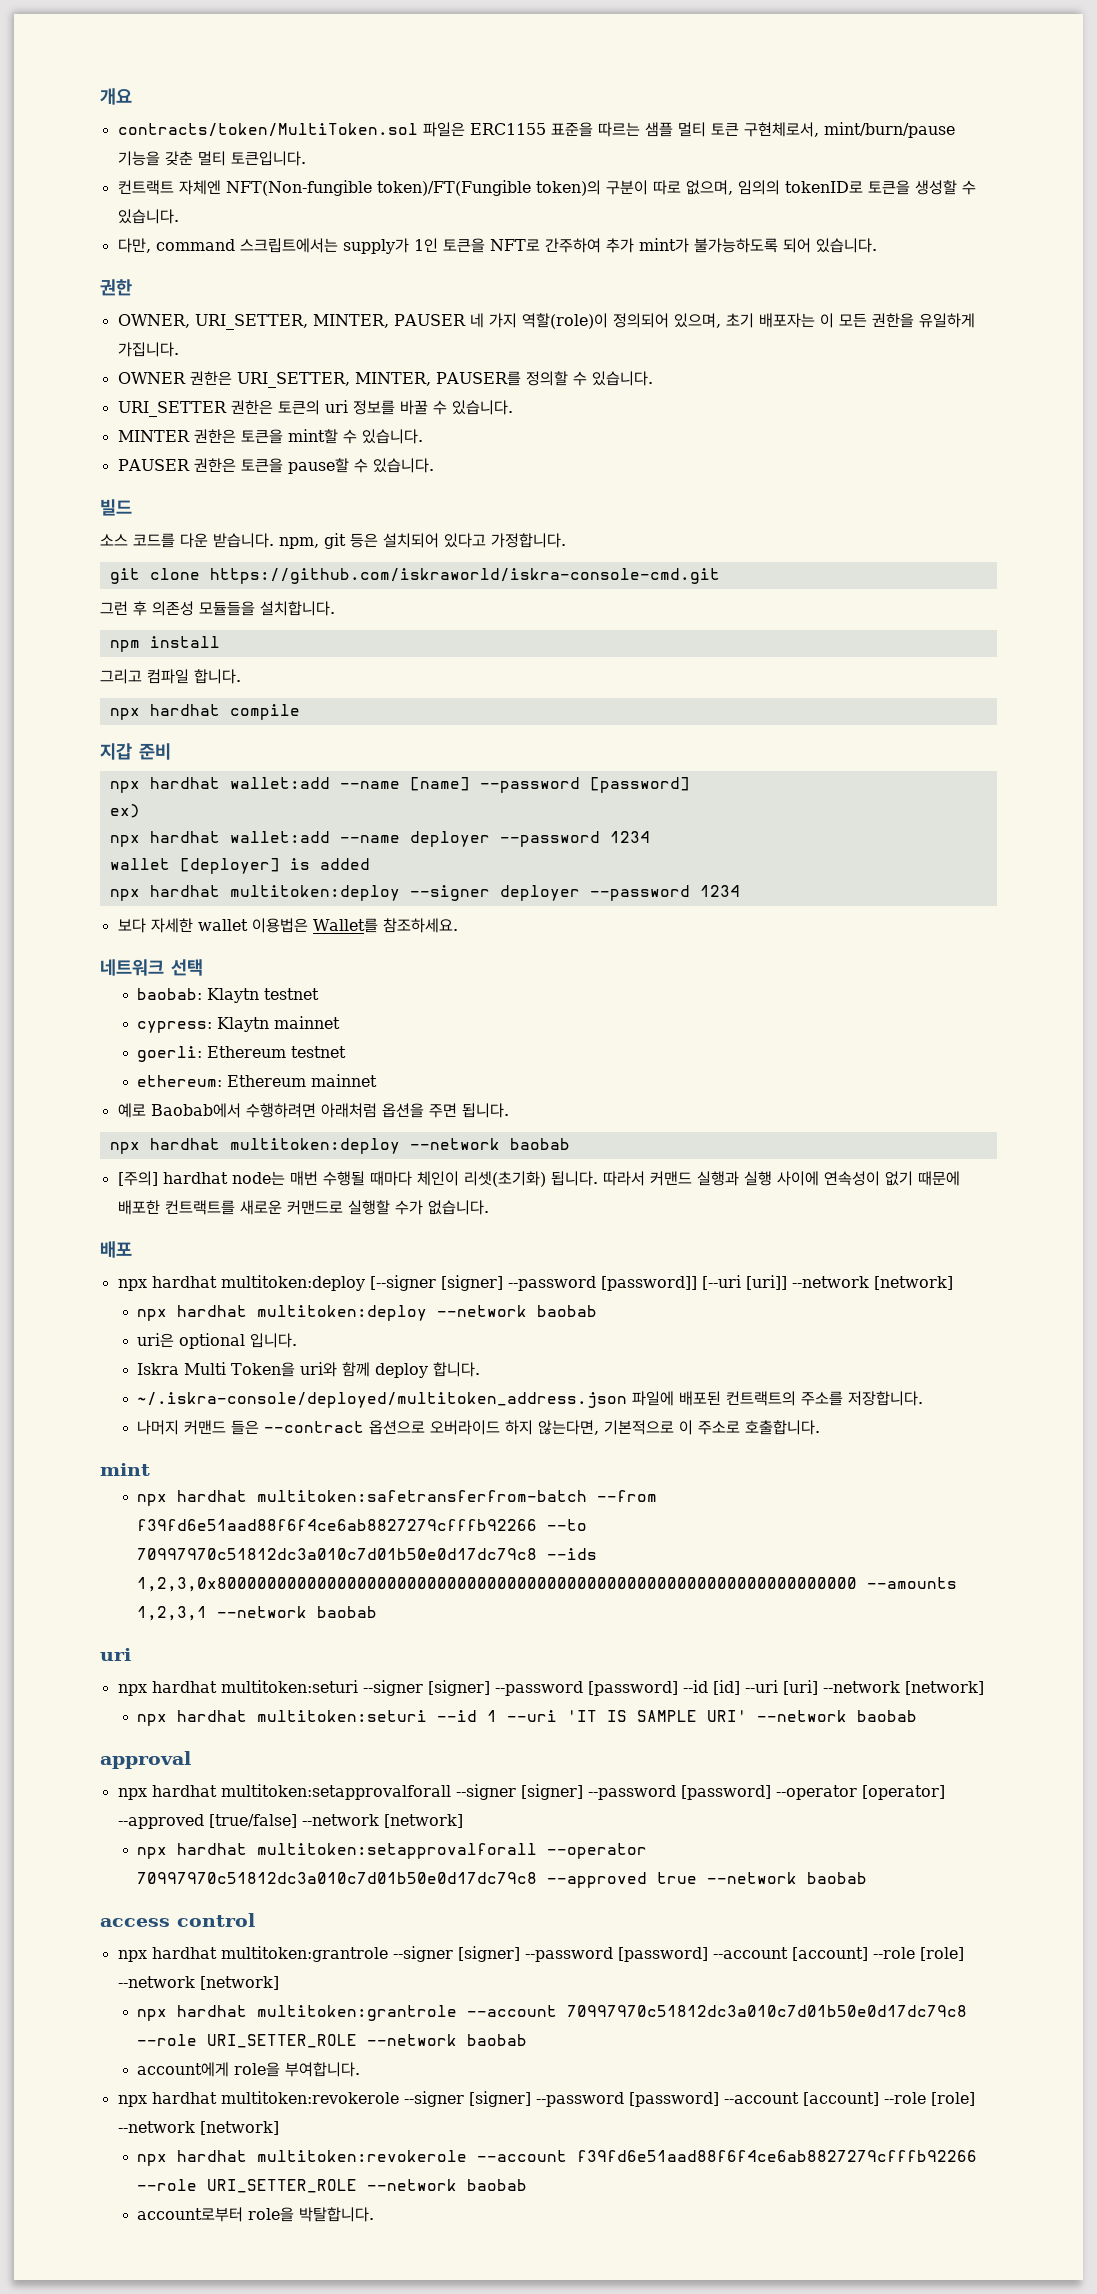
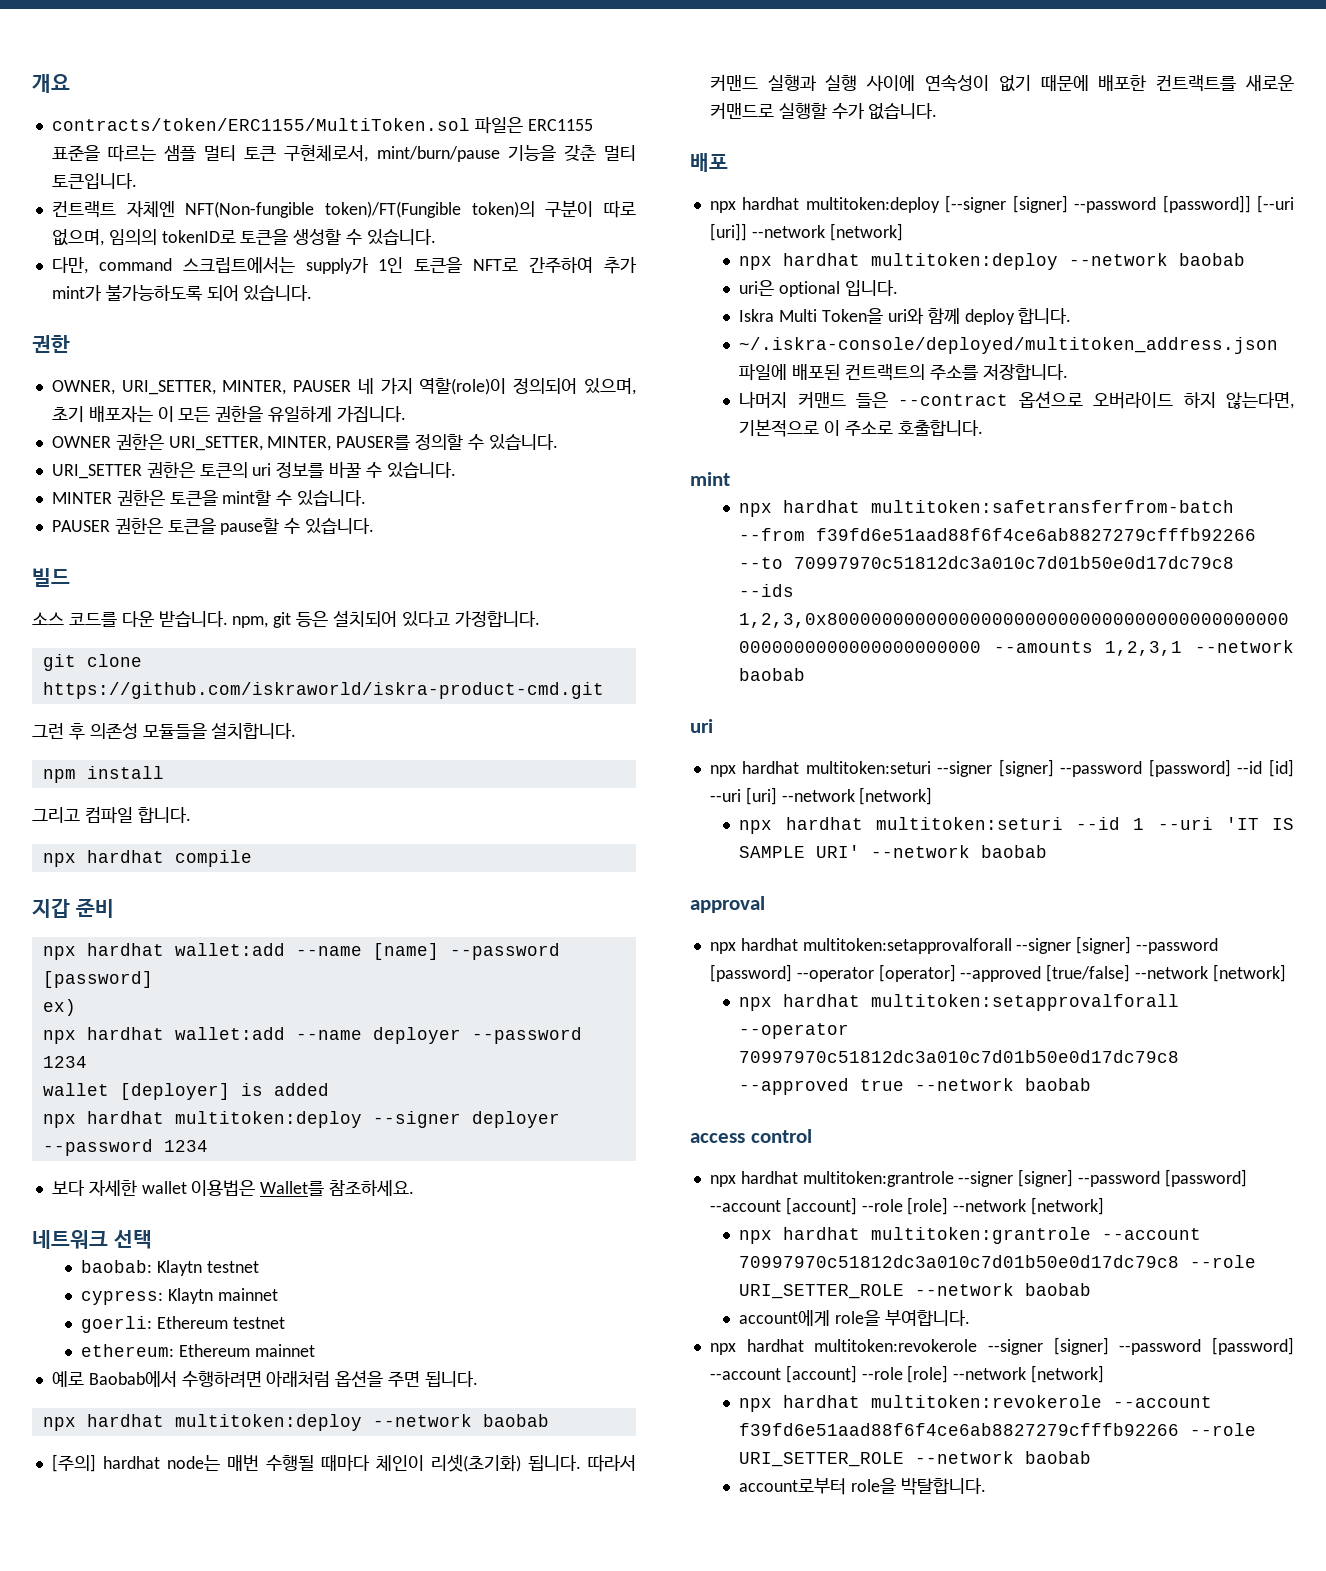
[117,123,418,137] contracts/token/MultiToken.sol -> [51,118,470,131] contracts/token/ERC1155/MultiToken.sol
[209,568,720,584] https://github.com/iskraworld/iskra-console-cmd.git -> [42,682,604,699] https://github.com/iskraworld/iskra-product-cmd.git

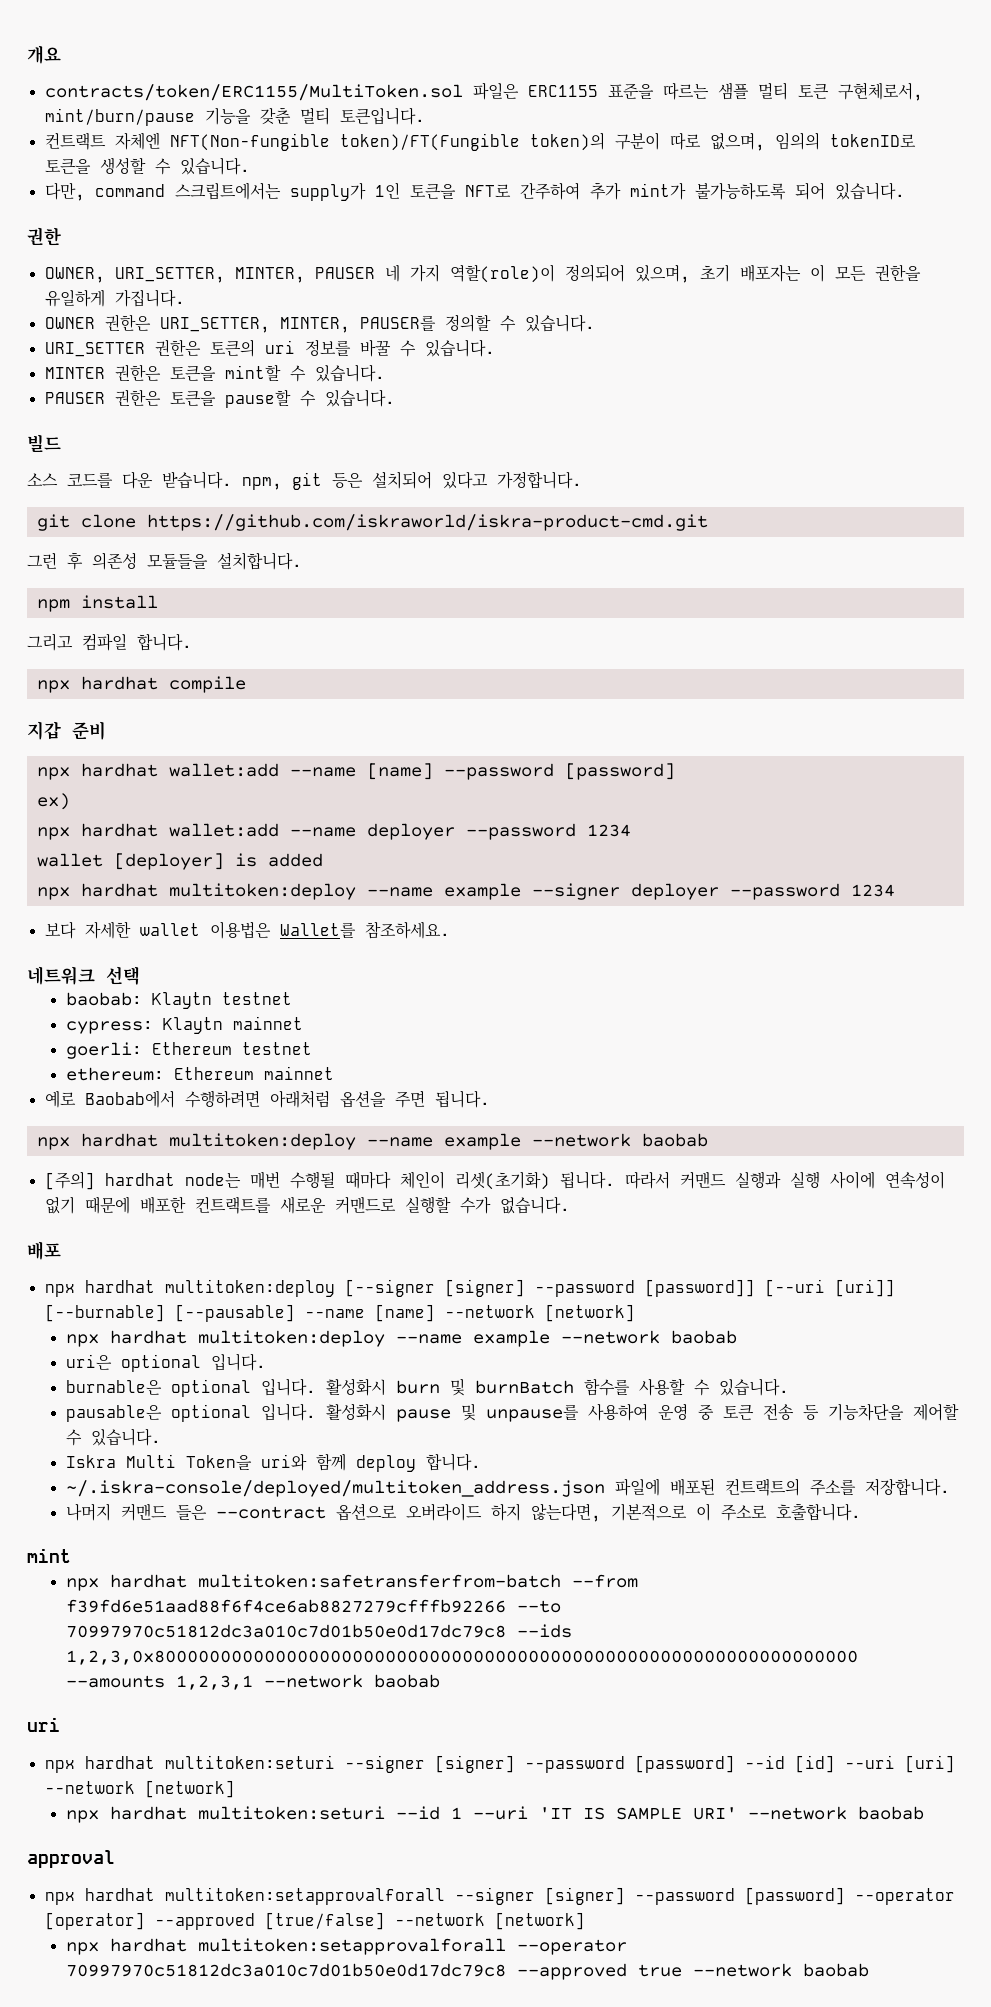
(362, 1119) none -> [366,883,521,900] --name example
(362, 1422) none -> [366,1133,521,1150] --name example
(747, 232) none -> [44,1304,435,1322] [--burnable] [--pausable] --name [name]
(1059, 261) none -> [395,1330,550,1347] --name example
(898, 288) none -> [65,1378,789,1397] [65,1403,959,1422] [65,1428,161,1446] // burnable은 optional 입니다. 활성화시 burn 및 burnBatch 함수를 사용할 수 있습니다. // pausable은 optional 입니다. 활성화시 pause 및 unpause를 사용하여 운영 중 토큰 전송 등 기능차단을 제어할 수 있습니다.
[690,1129,812,1143] [709,1169,1247,1187] [709,1197,1105,1215] [739,1227,1202,1244] [739,1255,1257,1268] [739,1283,1092,1299] [739,1310,970,1326] [709,1337,1294,1355] [709,1365,1105,1383] [739,1395,1213,1412] [739,1423,1257,1436] [739,1451,1092,1467] [739,1478,986,1495] // access control // npx hardhat multitoken:grantrole --signer [signer] --password [password] --account [account] --role [role] --network [network] // npx hardhat multitoken:grantrole --account 70997970c51812dc3a010c7d01b50e0d17dc79c8 --role URI_SETTER_ROLE --network baobab // account에게 role을 부여합니다. // npx hardhat multitoken:revokerole --signer [signer] --password [password] --account [account] --role [role] --network [network] // npx hardhat multitoken:revokerole --account f39fd6e51aad88f6f4ce6ab8827279cfffb92266 --role URI_SETTER_ROLE --network baobab // account로부터 role을 박탈합니다. -> (869, 1970) none

